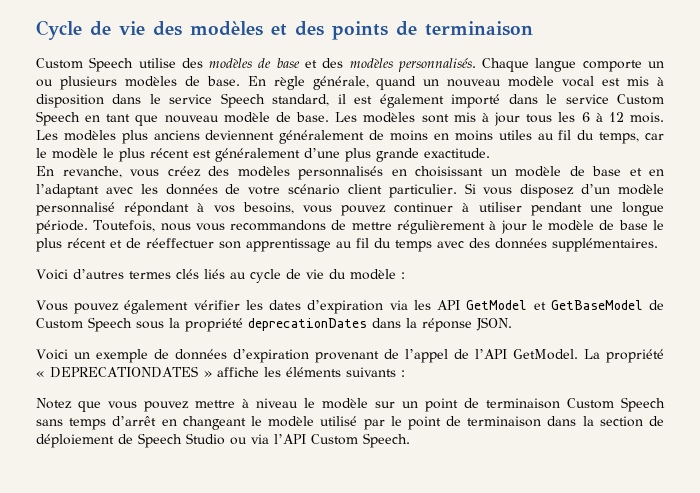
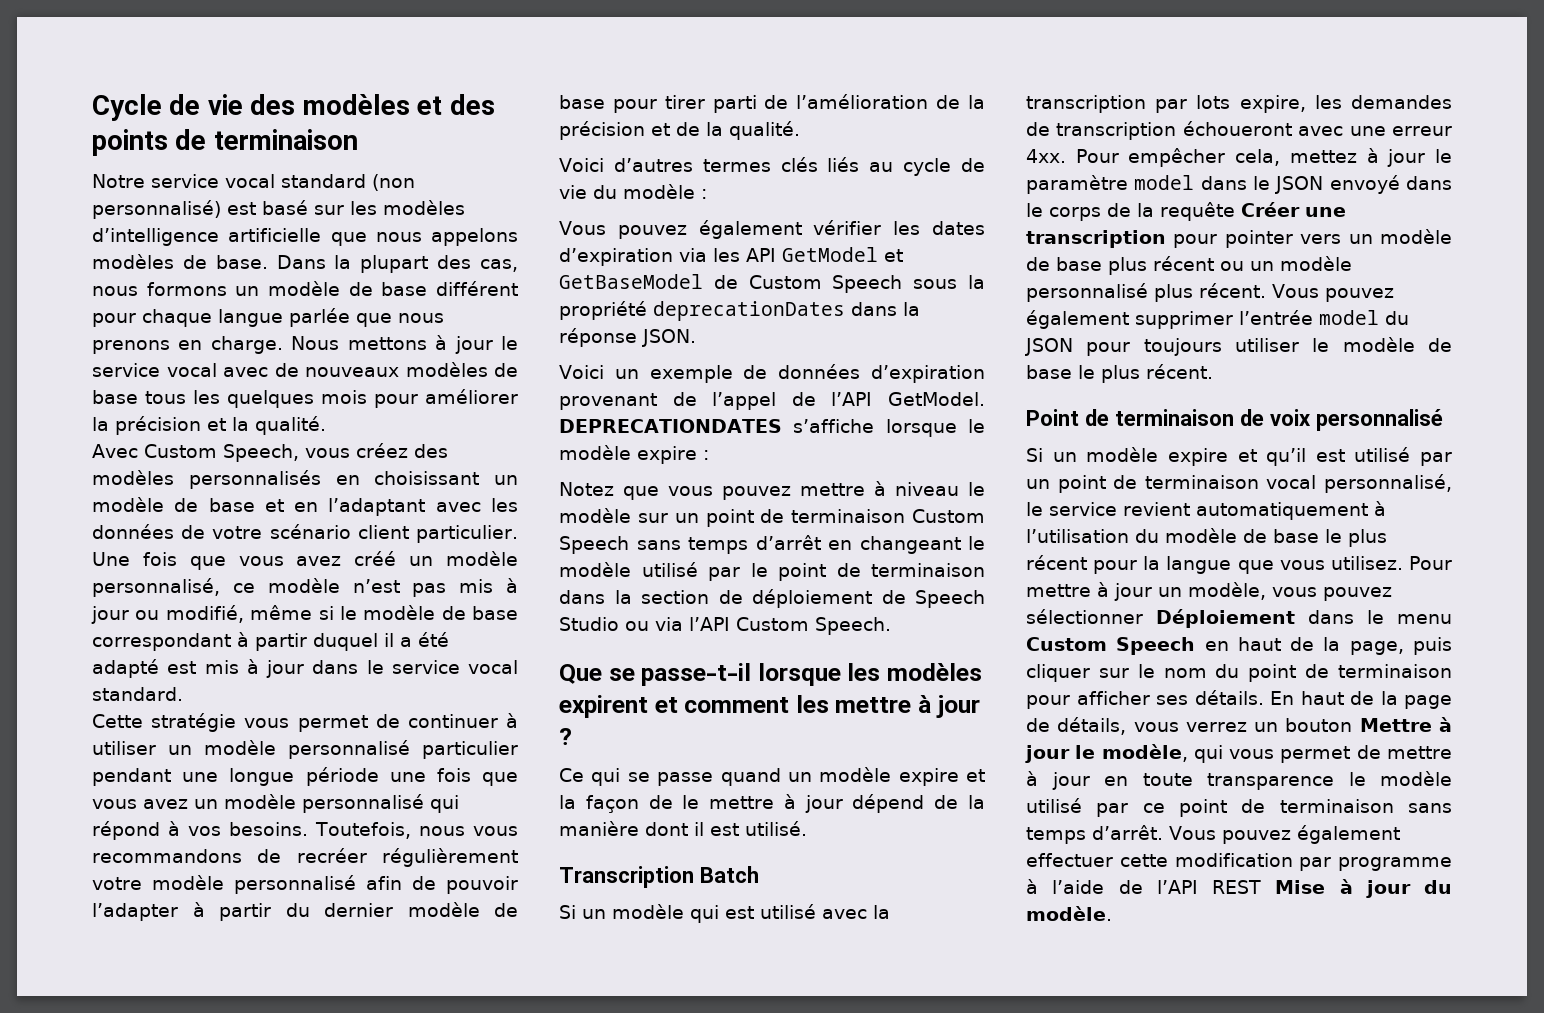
[36,57,664,72] [36,76,664,90] [36,93,664,108] [36,111,664,126] [36,130,665,144] [36,148,490,162] [36,166,122,178] Custom Speech utilise des modèles de base et des modèles personnalisés. Chaque langue comporte un ou plusieurs modèles de base. En règle générale, quand un nouveau modèle vocal est mis à disposition dans le service Speech standard, il est également importé dans le service Custom Speech en tant que nouveau modèle de base. Les modèles sont mis à jour tous les 6 à 12 mois. Les modèles plus anciens deviennent généralement de moins en moins utiles au fil du temps, car le modèle le plus récent est généralement d’une plus grande exactitude. // En revanche, -> [92,174,415,191] [92,200,465,219] [92,228,518,246] [92,254,518,273] [92,281,518,296] [92,308,444,327] [92,335,518,354] [92,362,518,377] [92,389,518,408] [92,416,326,435] [92,444,299,462] Notre service vocal standard (non personnalisé) est basé sur les modèles d’intelligence artificielle que nous appelons modèles de base. Dans la plupart des cas, nous formons un modèle de base différent pour chaque langue parlée que nous prenons en charge. Nous mettons à jour le service vocal avec de nouveaux modèles de base tous les quelques mois pour améliorer la précision et la qualité. // Avec Custom Speech,
[464,183,664,198] [36,202,664,216] [36,220,88,234] Si vous disposez d’un modèle personnalisé répondant à vos besoins, vous pouvez continuer à utiliser pendant une longue période. -> [92,551,518,570] [92,578,518,597] [91,605,518,624] [92,632,449,651] [92,659,518,678] [92,687,183,701] [92,713,518,732] [92,740,518,759] [92,767,518,786] [92,794,459,813] [92,821,309,840] Une fois que vous avez créé un modèle personnalisé, ce modèle n’est pas mis à jour ou modifié, même si le modèle de base correspondant à partir duquel il a été adapté est mis à jour dans le service vocal standard. // Cette stratégie vous permet de continuer à utiliser un modèle personnalisé particulier pendant une longue période une fois que vous avez un modèle personnalisé qui répond à vos besoins.
[351,220,664,234] [36,238,658,252] mettre régulièrement à jour le modèle de base le plus récent et de réeffectuer son apprentissage au fil du temps avec des données supplémentaires. -> [296,848,518,867] [92,875,518,894] [92,902,518,921] [559,94,985,113] [559,121,800,140] recréer régulièrement votre modèle personnalisé afin de pouvoir l’adapter à partir du dernier modèle de base pour tirer parti de l’amélioration de la précision et de la qualité.
[583,349,664,363] [36,366,396,378] La propriété « DEPRECATIONDATES » affiche les éléments suivants -> [559,419,985,437] [559,445,697,464] DEPRECATIONDATES s’affiche lorsque le modèle expire
(410, 440) none -> [559,663,983,686] [559,695,980,718] [559,728,572,745] [559,767,985,786] [559,794,985,813] [559,821,807,836] [559,866,759,888] [559,904,890,923] [1026,95,1452,113] [1026,121,1452,140] [1026,148,1452,167] [1026,175,1452,194] [1026,202,1346,221] [1026,229,1452,248] [1026,256,1352,275] [1026,283,1394,302] [1026,310,1409,329] [1025,337,1452,356] [1026,364,1213,383] [1026,409,1443,431] [1026,447,1452,466] [1026,474,1452,493] [1026,501,1386,520] [1026,528,1387,547] [1026,555,1453,574] [1026,582,1392,601] [1026,609,1452,628] [1026,637,1452,655] [1026,664,1452,682] [1026,690,1452,709] [1026,717,1452,735] [1025,744,1452,763] [1026,771,1452,790] [1026,798,1452,817] [1026,825,1400,844] [1026,853,1452,871] [1026,879,1452,898] [1026,906,1112,921] // Que se passe-t-il lorsque les modèles expirent et comment les mettre à jour ? // Ce qui se passe quand un modèle expire et la façon de le mettre à jour dépend de la manière dont il est utilisé. // Transcription Batch // Si un modèle qui est utilisé avec la transcription par lots expire, les demandes de transcription échoueront avec une erreur 4xx. Pour empêcher cela, mettez à jour le paramètre model dans le JSON envoyé dans le corps de la requête Créer une transcription pour pointer vers un modèle de base plus récent ou un modèle personnalisé plus récent. Vous pouvez également supprimer l’entrée model du JSON pour toujours utiliser le modèle de base le plus récent. // Point de terminaison de voix personnalisé // Si un modèle expire et qu’il est utilisé par un point de terminaison vocal personnalisé, le service revient automatiquement à l’utilisation du modèle de base le plus récent pour la langue que vous utilisez. Pour mettre à jour un modèle, vous pouvez sélectionner Déploiement dans le menu Custom Speech en haut de la page, puis cliquer sur le nom du point de terminaison pour afficher ses détails. En haut de la page de détails, vous verrez un bouton Mettre à jour le modèle, qui vous permet de mettre à jour en toute transparence le modèle utilisé par ce point de terminaison sans temps d’arrêt. Vous pouvez également effectuer cette modification par programme à l’aide de l’API REST Mise à jour du modèle.

